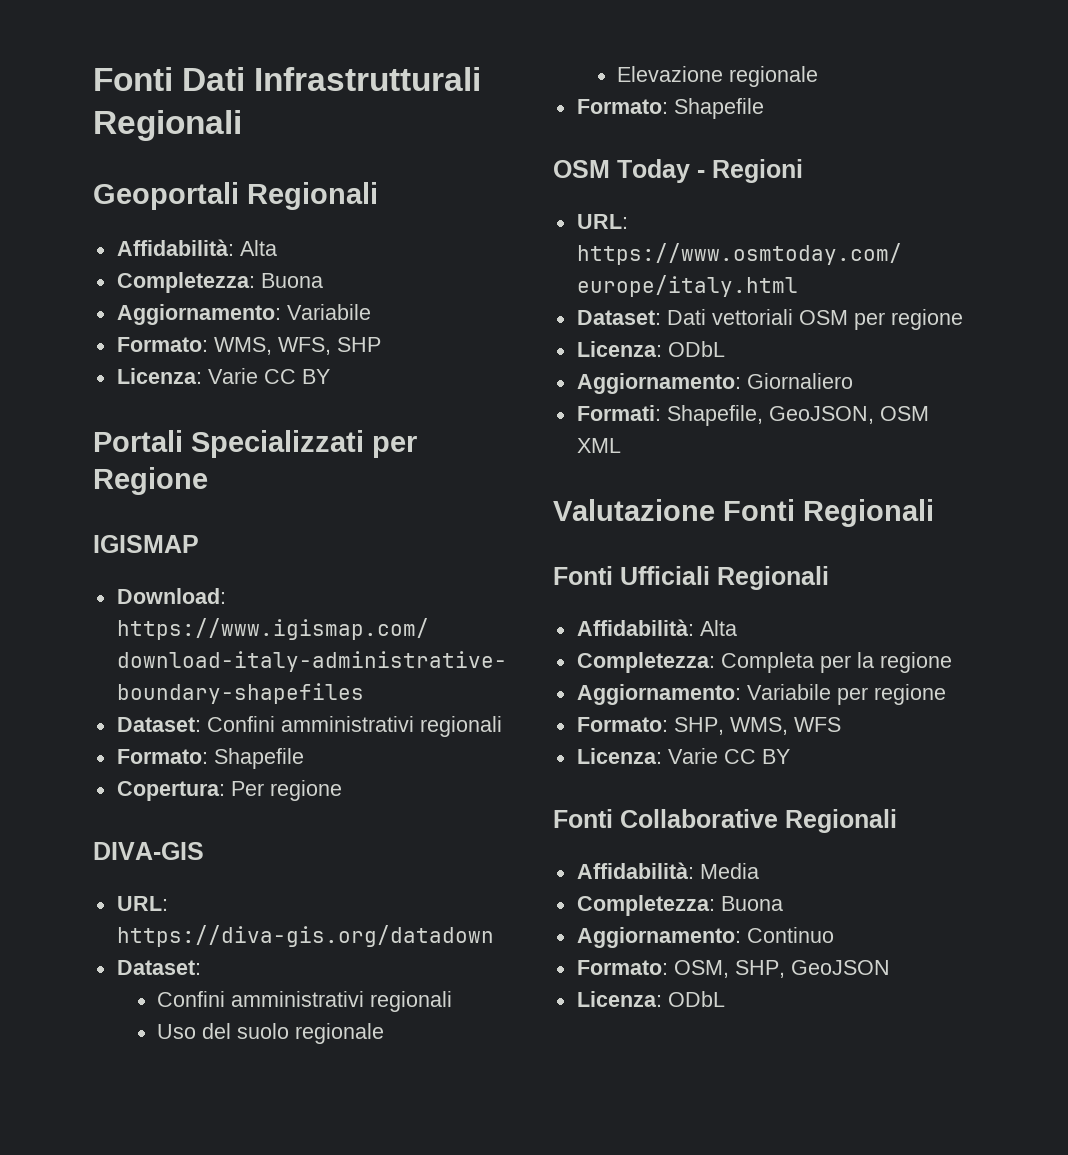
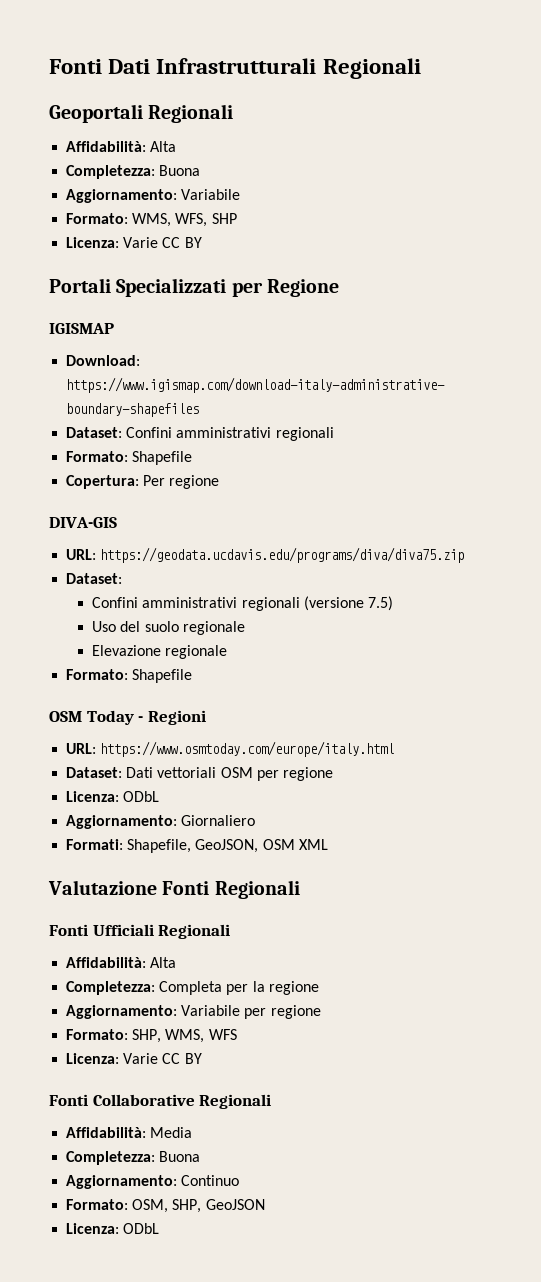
[116,925,494,947] https://diva-gis.org/datadown -> [100,547,465,563] https://geodata.ucdavis.edu/programs/diva/diva75.zip
(453, 1001) none -> [303,596,393,611] (versione 7.5)

